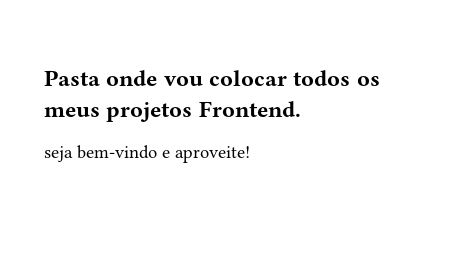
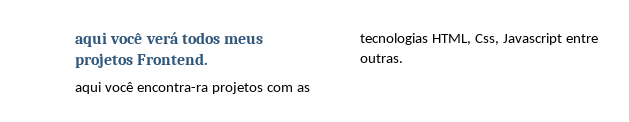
[44,70,380,86] [44,101,301,122] [44,145,250,163] Pasta onde vou colocar todos os meus projetos Frontend. // seja bem-vindo e aproveite! -> [75,32,264,47] [75,53,209,68] [75,82,310,94] [360,33,598,45] [360,54,403,63] aqui você verá todos meus projetos Frontend. // aqui você encontra-ra projetos com as tecnologias HTML, Css, Javascript entre outras.

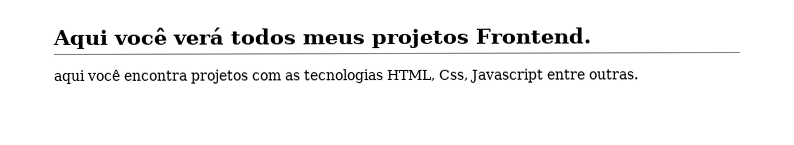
[75,32,107,47] aqui -> [52,29,108,50] Aqui
[136,83,208,92] encontra-ra -> [123,70,188,81] encontra

